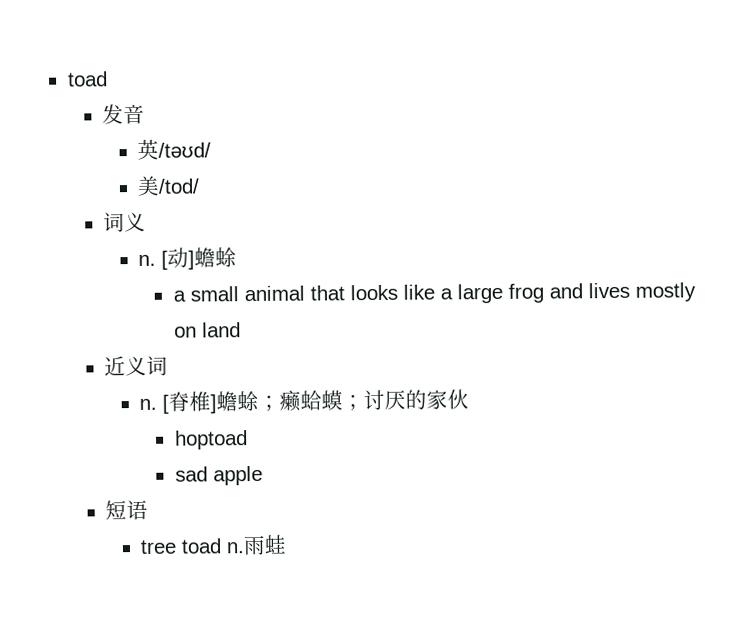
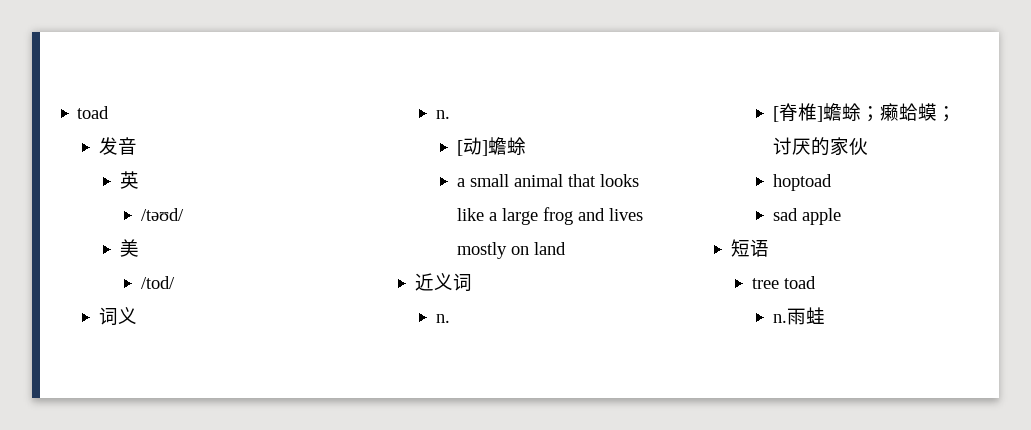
(160, 149) none -> (139, 180) //
(161, 185) none -> (139, 248) //
(157, 260) none -> (450, 114) //
(158, 404) none -> (450, 318) //
(223, 546) none -> (816, 282) //

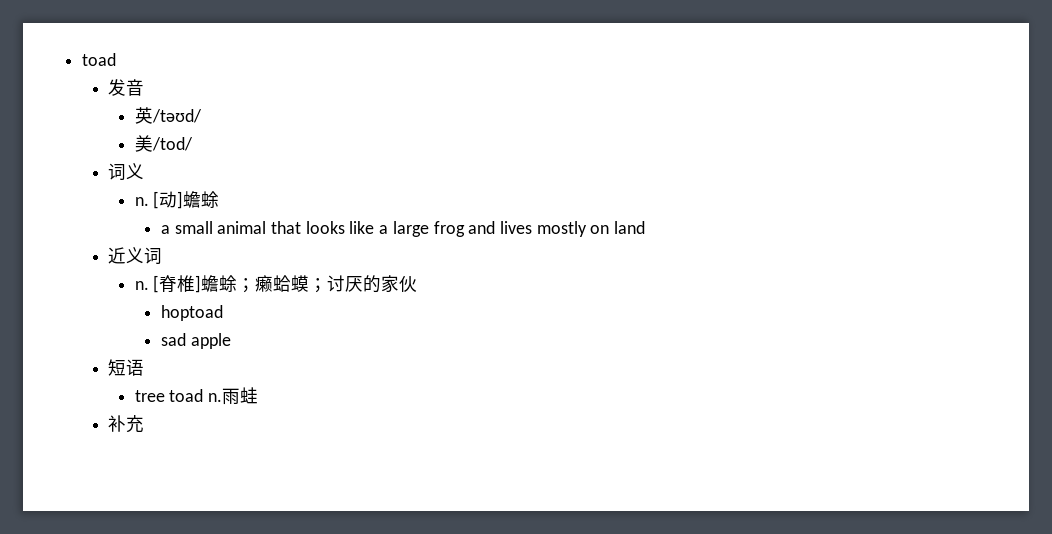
(139, 180) // -> (153, 115) none
(139, 248) // -> (153, 143) none
(450, 114) // -> (149, 201) none
(450, 318) // -> (149, 285) none
(816, 282) // -> (204, 395) none
(825, 315) none -> [108,415,145,433] // 补充

